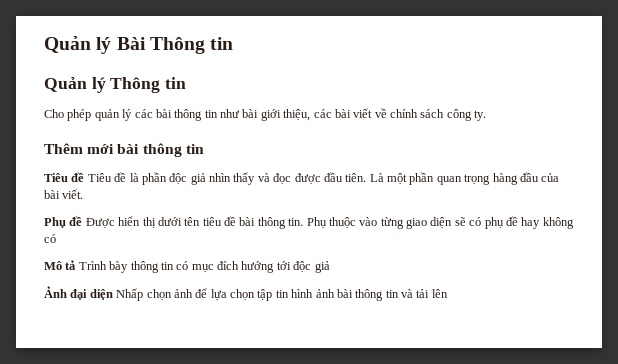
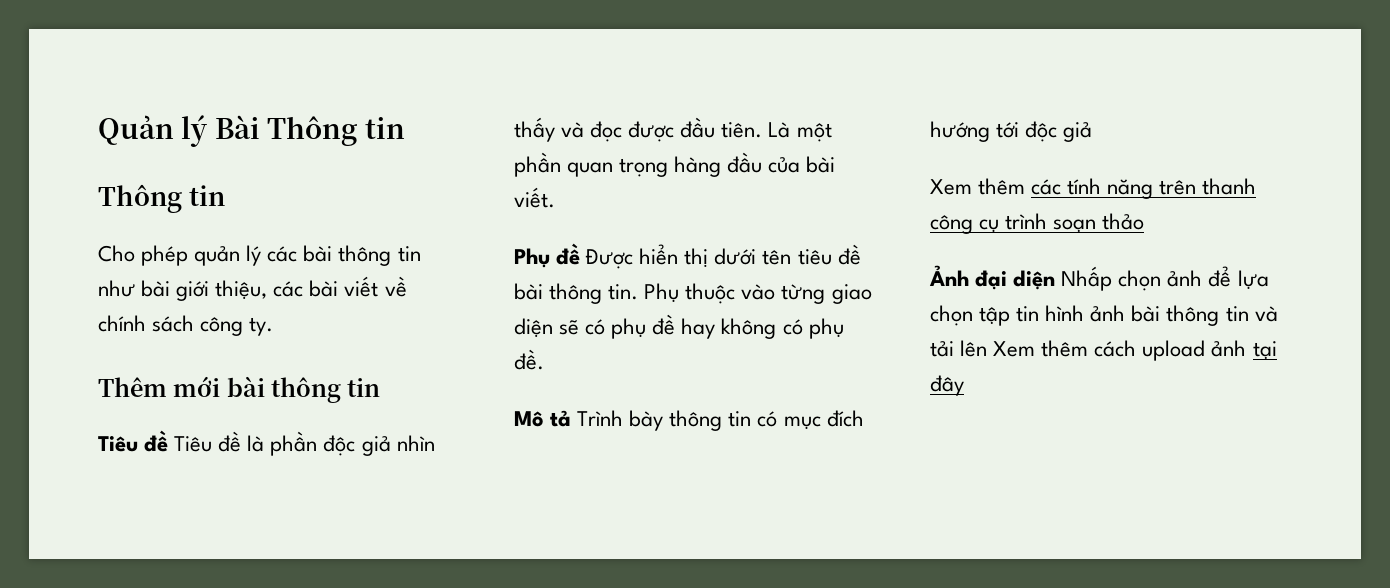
[44,77,106,93] Quản lý -> (405, 128) none
(56, 238) none -> [808,318,844,339] [514,349,544,370] phụ đề.
(330, 267) none -> [930,178,1257,199] [930,213,1145,234] // Xem thêm các tính năng trên thanh công cụ trình soạn thảo
(448, 293) none -> [993,340,1277,361] [930,375,964,396] Xem thêm cách upload ảnh tại đây

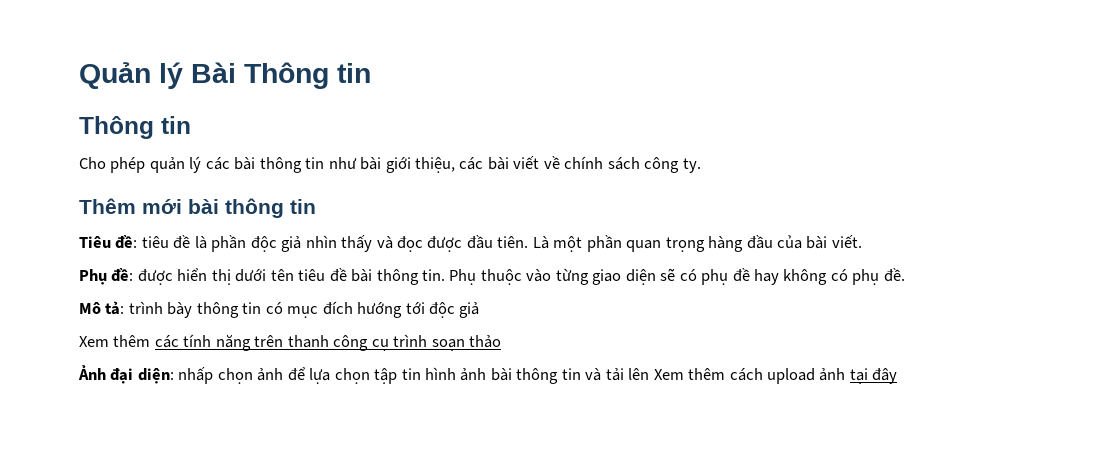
[144,430,213,452] đề Tiêu -> [115,235,169,248] đề: tiêu
[556,243,634,269] đề Được -> [111,268,173,285] đề: được
[550,410,624,427] tả Trình -> [105,301,163,315] tả: trình
[1013,266,1113,291] diện Nhấp -> [137,367,214,384] diện: nhấp

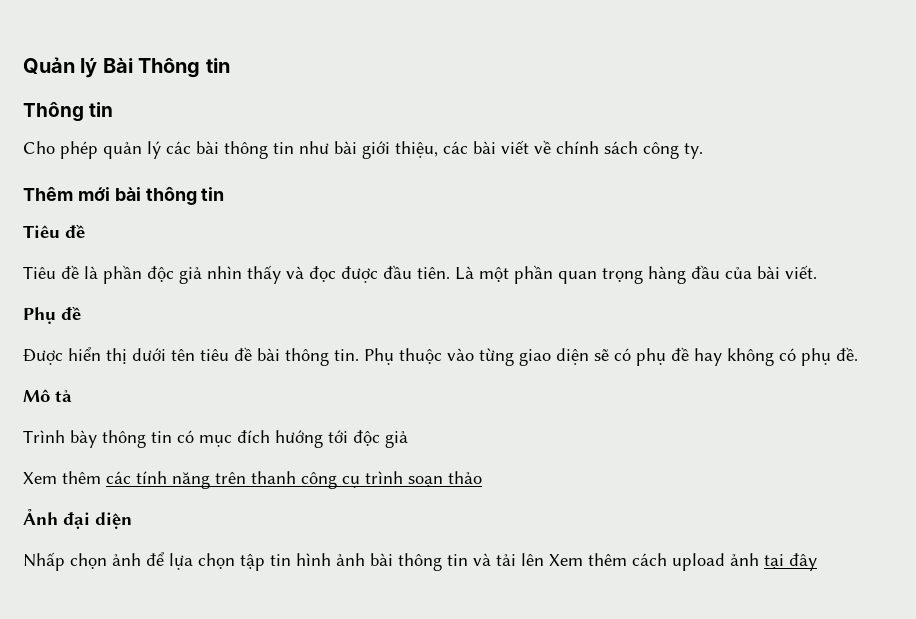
[115,235,169,248] đề: tiêu -> [65,224,85,238] [23,266,56,279] đề // Tiêu
[111,268,173,285] đề: được -> [61,306,81,320] [23,349,63,365] đề // Được
[105,301,163,315] tả: trình -> [55,390,72,402] [23,430,65,443] tả // Trình
[137,367,214,384] diện: nhấp -> [95,512,132,529] [23,552,65,571] diện // Nhấp

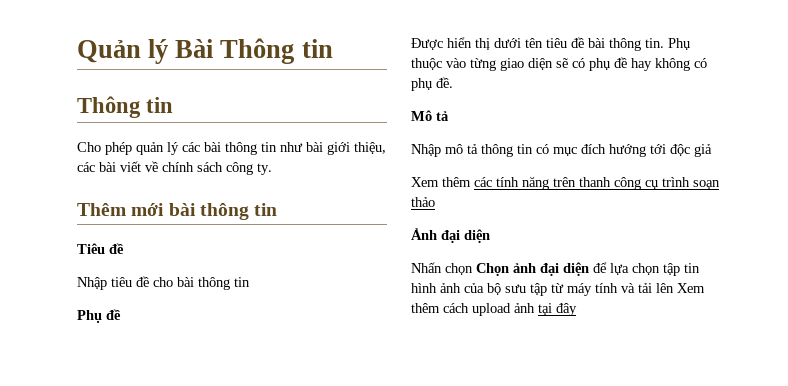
[23,265,817,284] Tiêu đề là phần độc giả nhìn thấy và đọc được đầu tiên. Là một phần quan trọng hàng đầu của bài viết. -> [77,276,250,290] Nhập tiêu đề cho bài thông tin
[23,430,97,448] Trình bày -> [411,144,478,157] Nhập mô tả
[23,552,141,571] Nhấp chọn ảnh -> [411,262,589,276] Nhấn chọn Chọn ảnh đại diện
[370,553,468,571] bài thông tin -> [464,283,618,296] của bộ sưu tập từ máy tính

